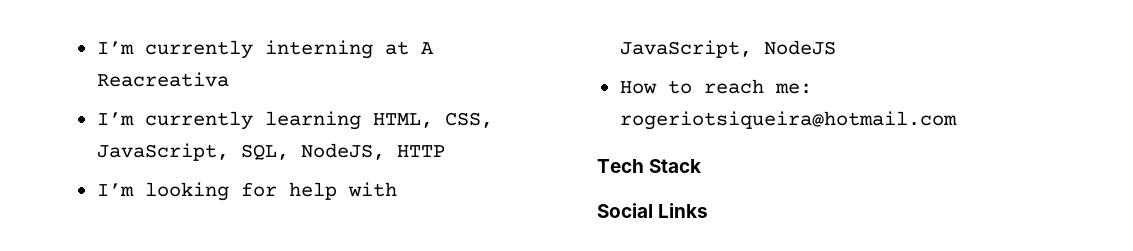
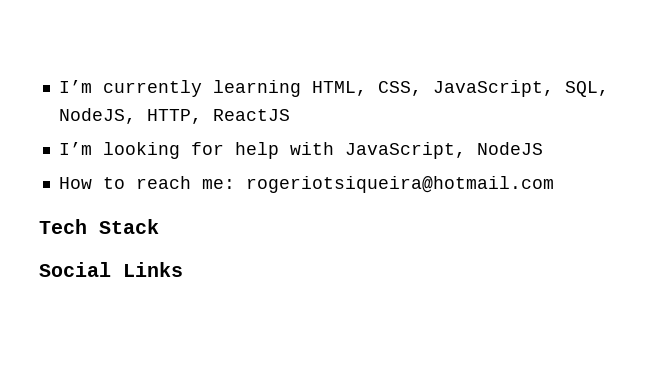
[96,40,434,59] [96,72,229,87] [96,111,253,130] I’m currently interning at A Reacreativa // I’m currently -> [58,80,202,97] I’m currently
[396,145,445,157] HTTP -> [146,109,290,124] HTTP, ReactJS

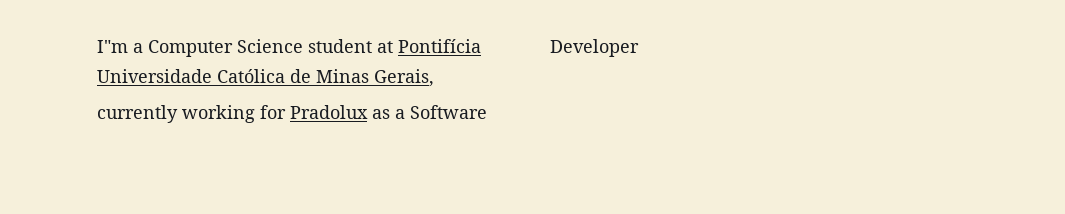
[58,80,609,97] [58,108,290,124] [58,142,543,159] [58,176,554,193] [39,219,159,234] [39,262,183,277] I’m currently learning HTML, CSS, JavaScript, SQL, NodeJS, HTTP, ReactJS // I’m looking for help with JavaScript, NodeJS // How to reach me: rogeriotsiqueira@hotmail.com // Tech Stack // Social Links -> [97,39,481,57] [97,69,434,87] [97,105,487,123] [550,39,639,57] I"m a Computer Science student at Pontifícia Universidade Católica de Minas Gerais, // currently working for Pradolux as a Software Developer

